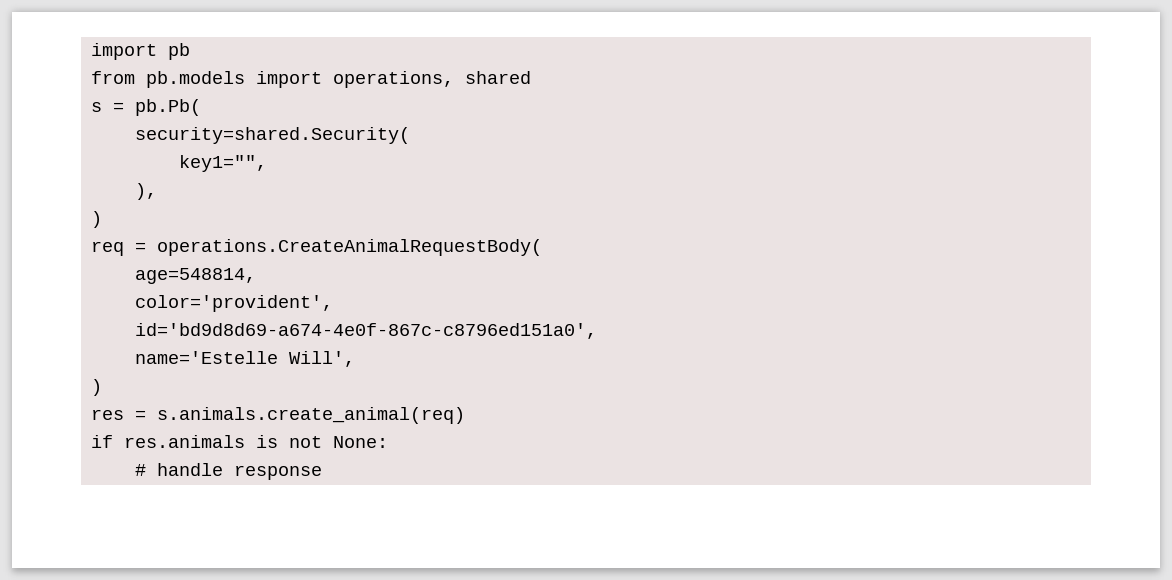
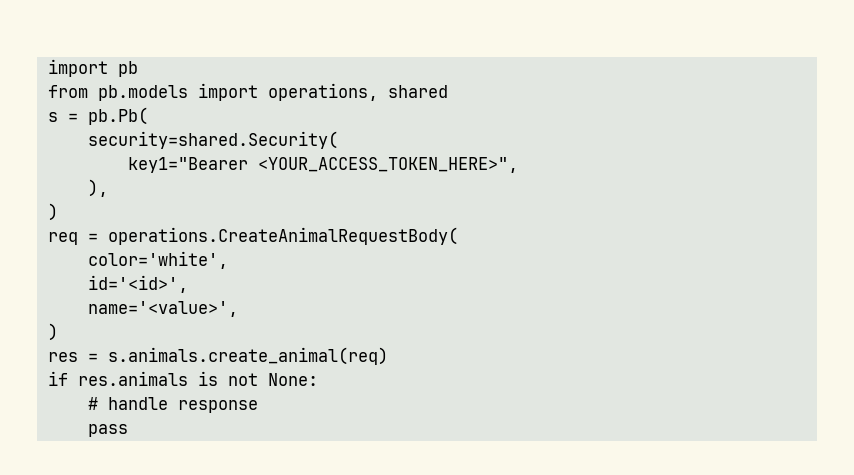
[179,155,268,172] key1="", -> [127,157,518,173] key1="Bearer <YOUR_ACCESS_TOKEN_HERE>",
[135,268,257,284] [135,295,334,312] [135,323,598,339] [135,351,356,367] age=548814, // color='provident', // id='bd9d8d69-a674-4e0f-867c-c8796ed151a0', // name='Estelle Will', -> [87,251,228,269] [87,275,188,293] [87,301,238,317] color='white', // id='<id>', // name='<value>',
(323, 472) none -> [87,424,128,437] // pass

